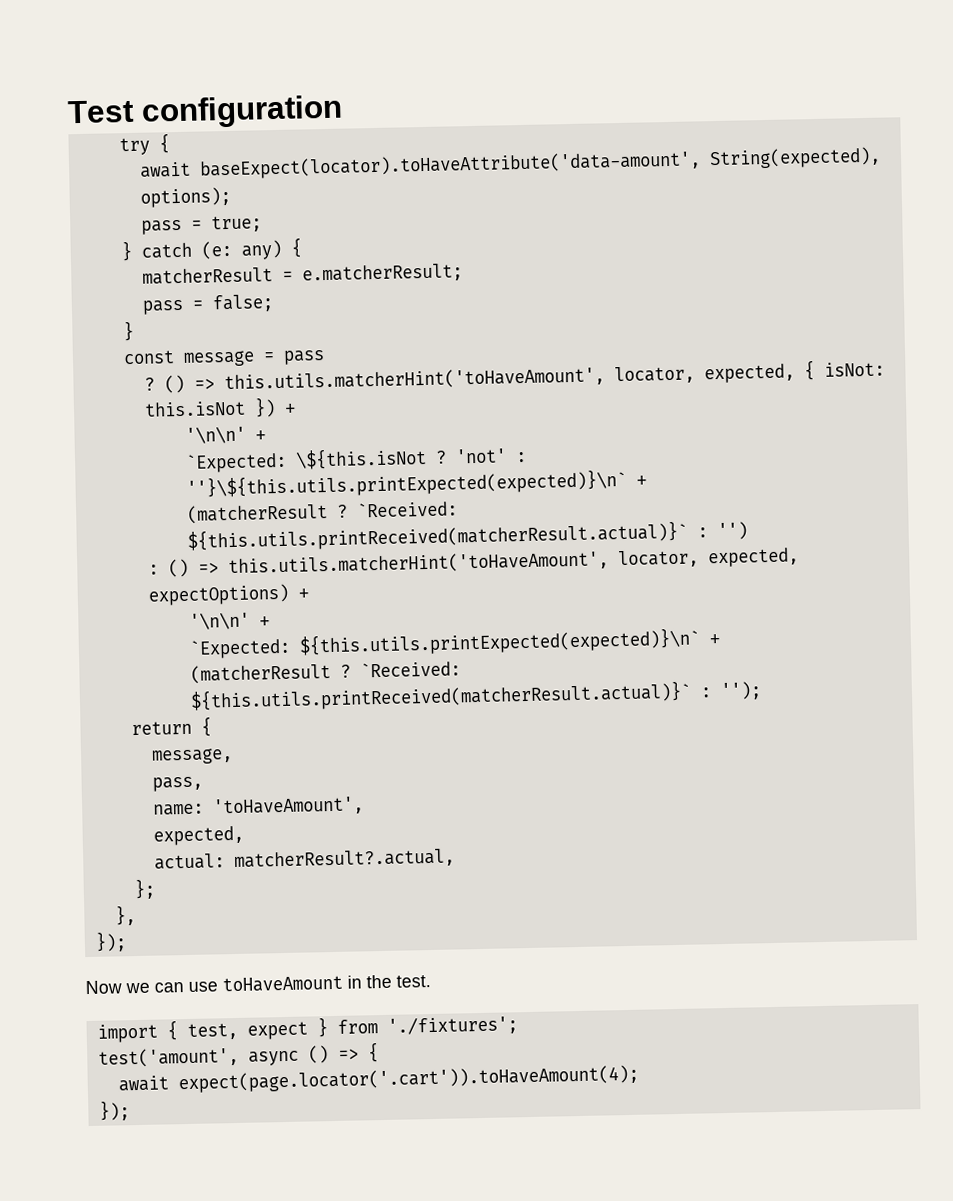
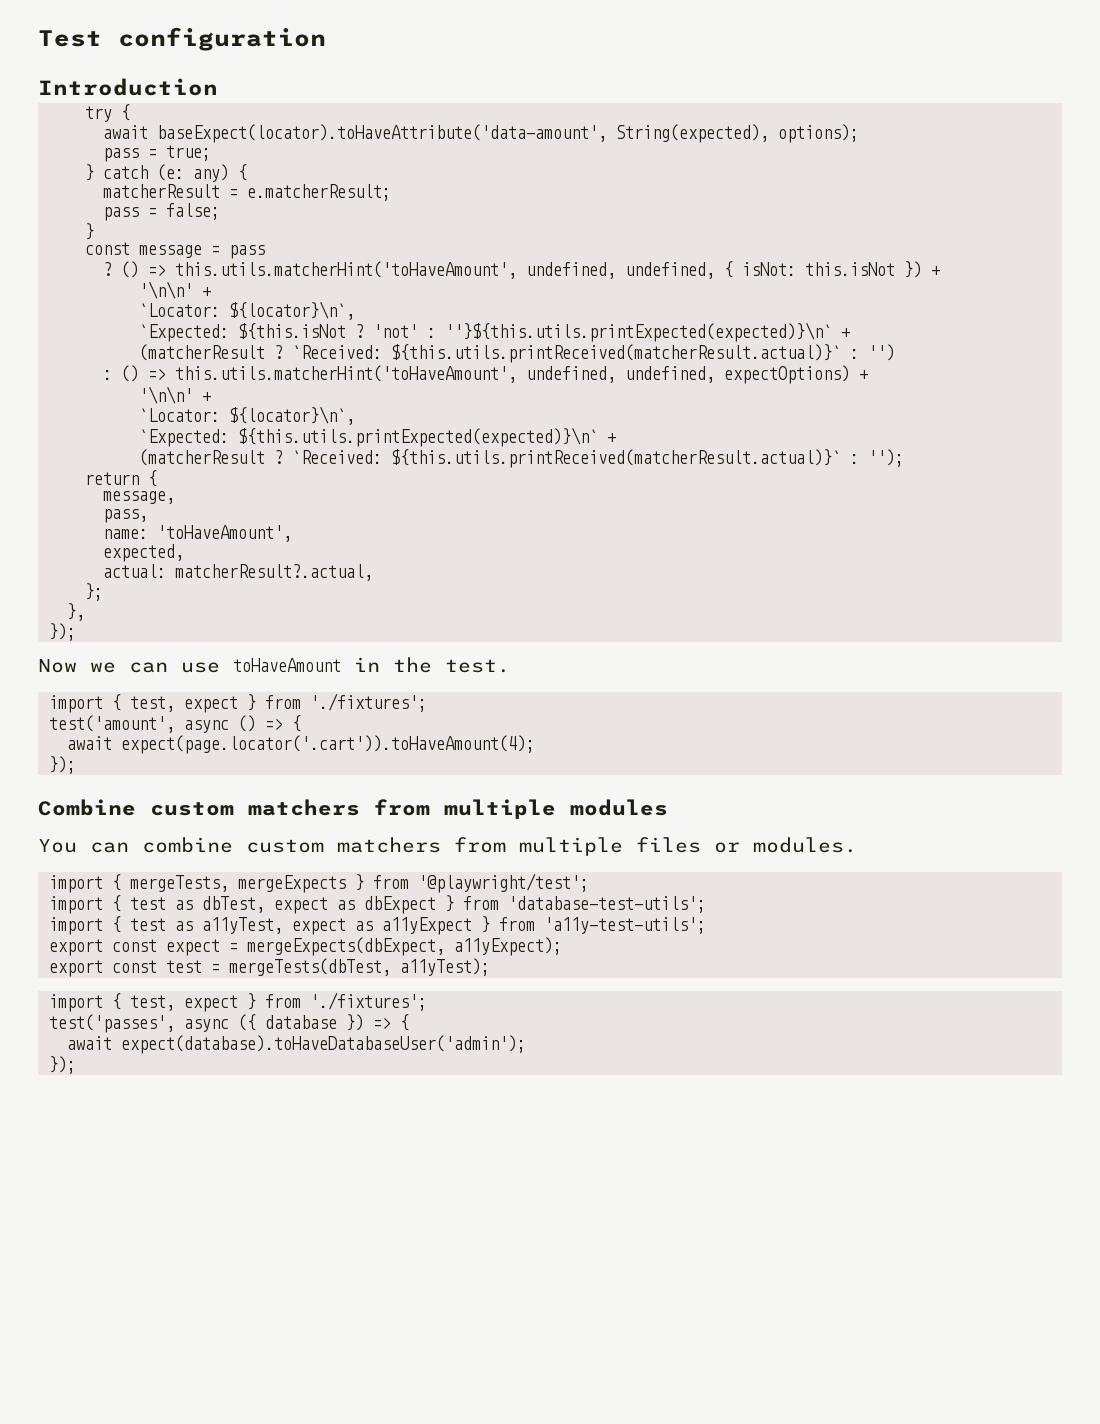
(343, 111) none -> [38,78,218,96] // Introduction
[613,363,795,385] locator, expected, -> [526,262,716,279] undefined, undefined,
[184,447,427,473] // `Expected: \${this.isNot -> [139,301,356,320] [139,323,347,342] // `Locator: ${locator}\n`, // `Expected: ${this.isNot
[185,468,627,499] ''}\${this.utils.printExpected(expected)}\n` -> [445,322,833,342] ''}${this.utils.printExpected(expected)}\n`
[617,547,799,569] locator, expected, -> [526,366,716,383] undefined, undefined,
(270, 621) none -> [139,406,356,425] // `Locator: ${locator}\n`,
(130, 1110) none -> [38,799,668,819] [38,837,857,856] [49,873,590,893] [49,895,707,914] [49,916,707,935] [49,937,563,956] [49,958,491,977] [49,992,428,1012] [49,1014,410,1033] [67,1035,527,1054] [49,1056,77,1074] // Combine custom matchers from multiple modules // You can combine custom matchers from multiple files or modules. // import { mergeTests, mergeExpects } from '@playwright/test'; // import { test as dbTest, expect as dbExpect } from 'database-test-utils'; // import { test as a11yTest, expect as a11yExpect } from 'a11y-test-utils'; // export const expect = mergeExpects(dbExpect, a11yExpect); // export const test = mergeTests(dbTest, a11yTest); // import { test, expect } from './fixtures'; // test('passes', async ({ database }) => { // await expect(database).toHaveDatabaseUser('admin'); // });

